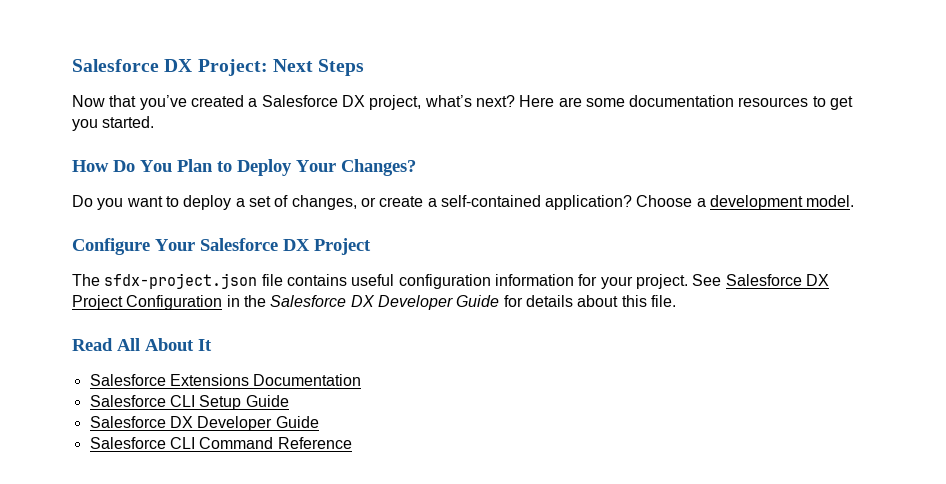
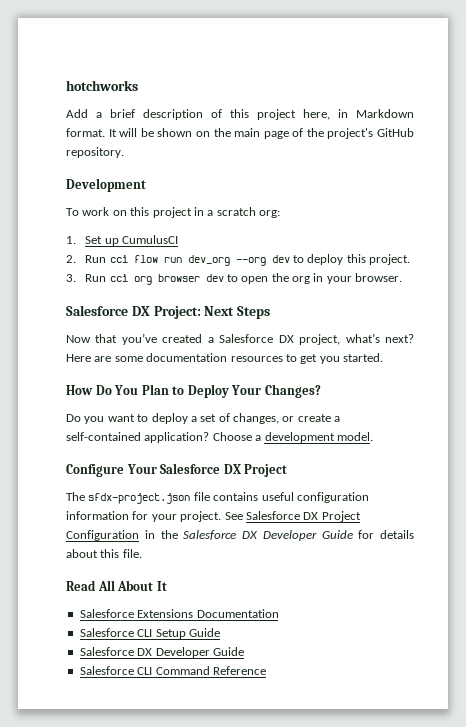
(72, 65) none -> [66,80,138,91] [66,109,414,120] [66,128,414,139] [66,147,124,158] [66,178,146,192] [66,207,280,218] [66,235,178,246] [66,254,411,266] [66,273,403,285] hotchworks // Add a brief description of this project here, in Markdown format. It will be shown on the main page of the project's GitHub repository. // Development // To work on this project in a scratch org: // 1. Set up CumulusCI // 2. Run cci flow run dev_org --org dev to deploy this project. // 3. Run cci org browser dev to open the org in your browser. //

